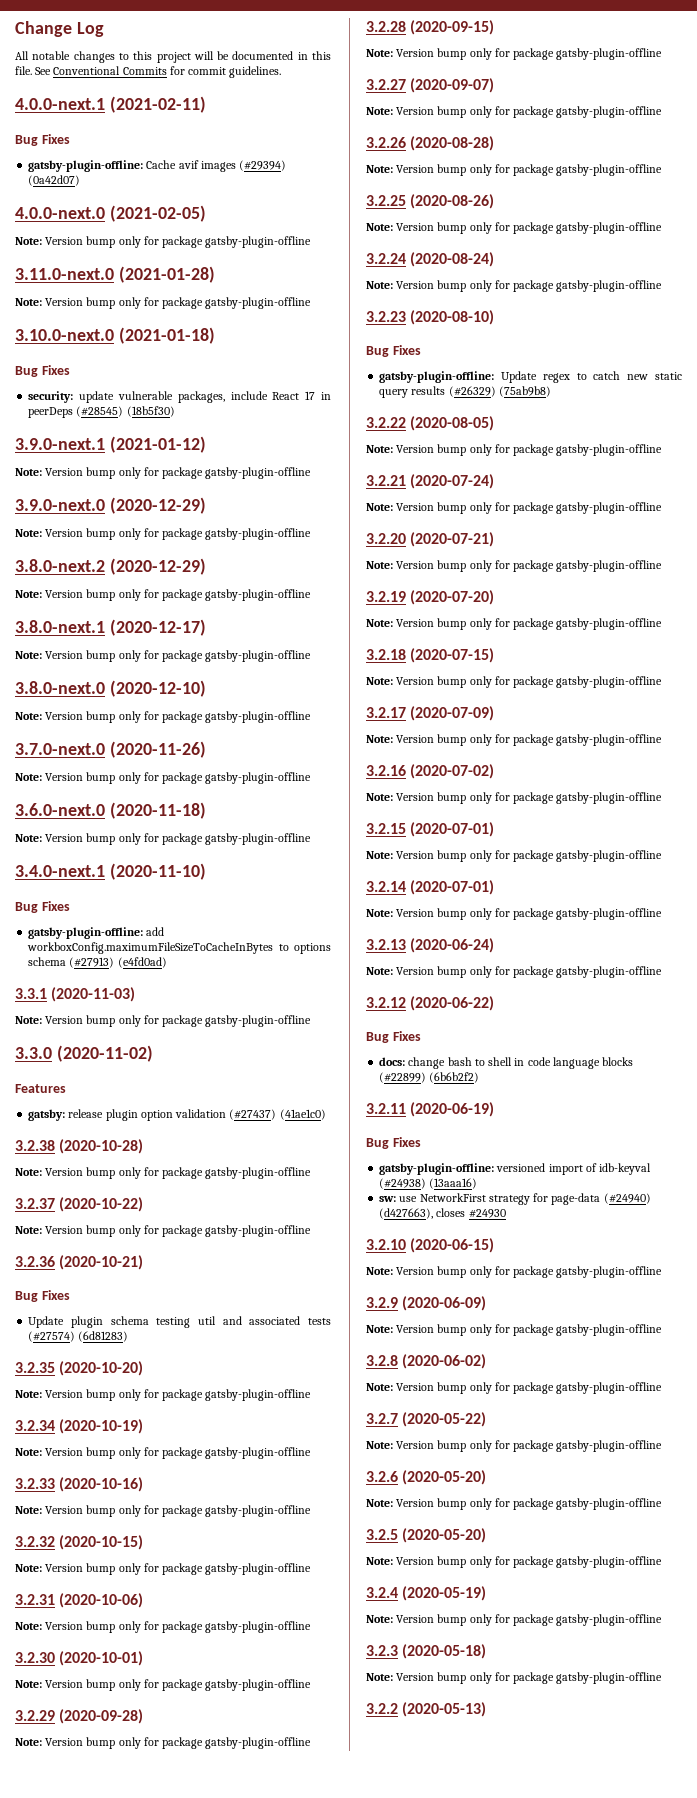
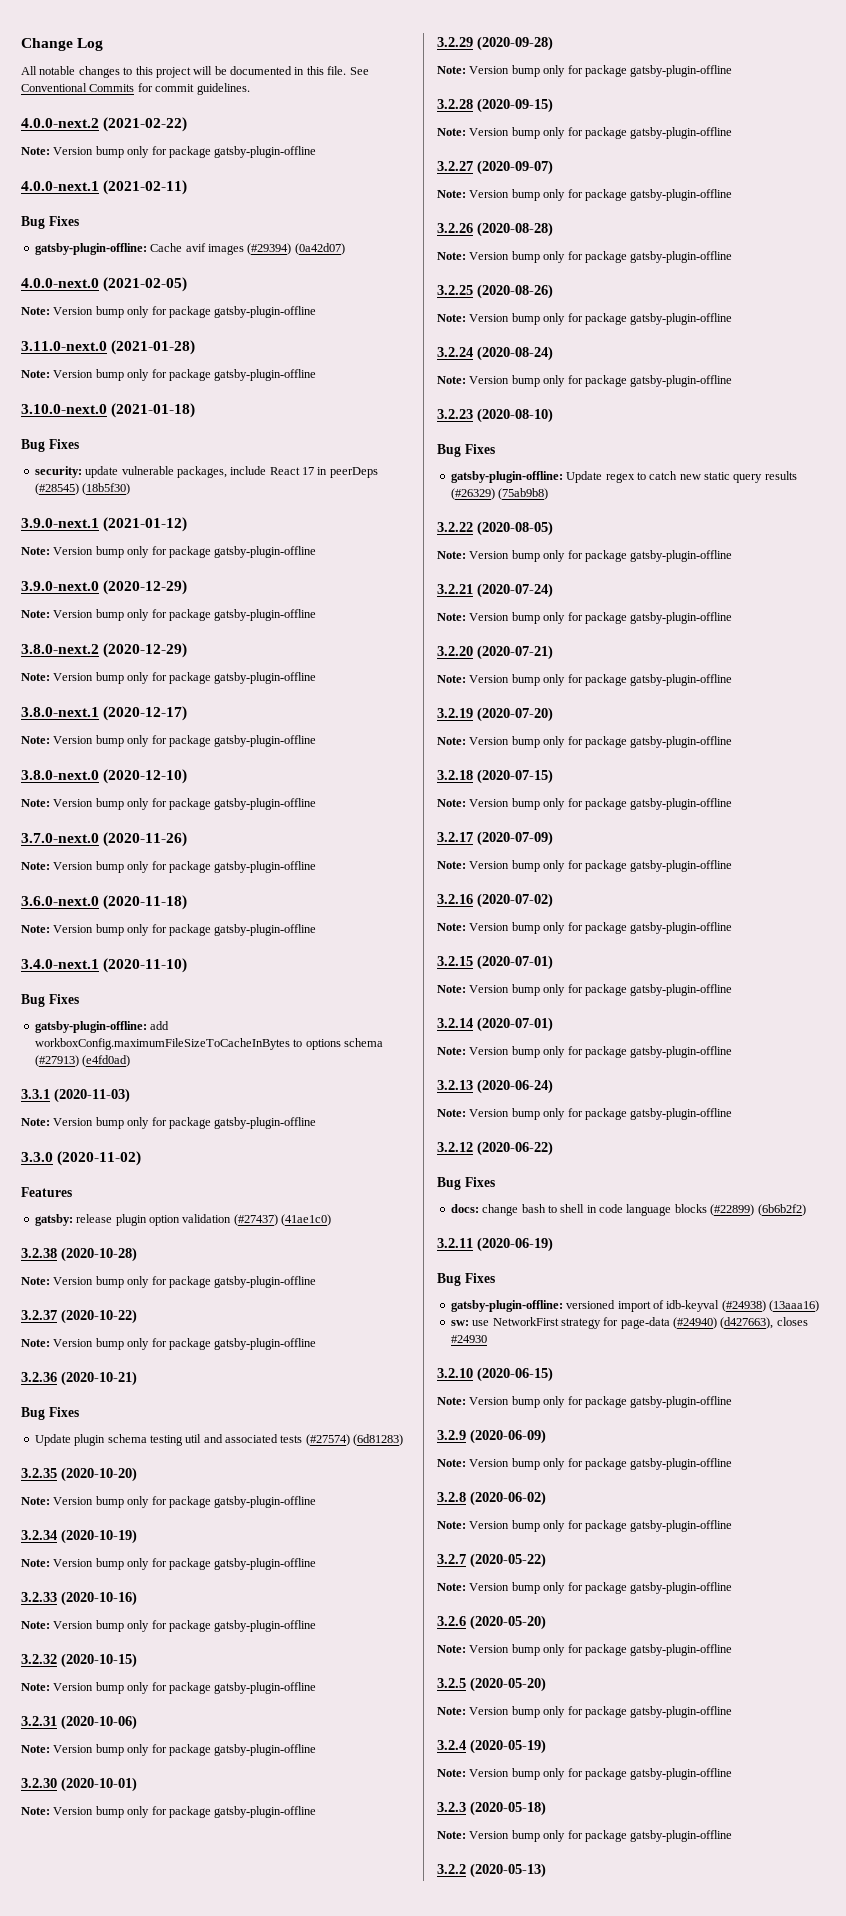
(282, 72) none -> [21,117,188,132] [21,146,317,158] // 4.0.0-next.2 (2021-02-22) // Note: Version bump only for package gatsby-plugin-offline

